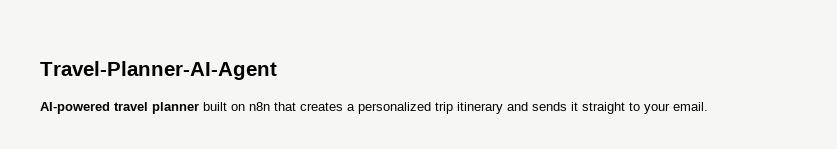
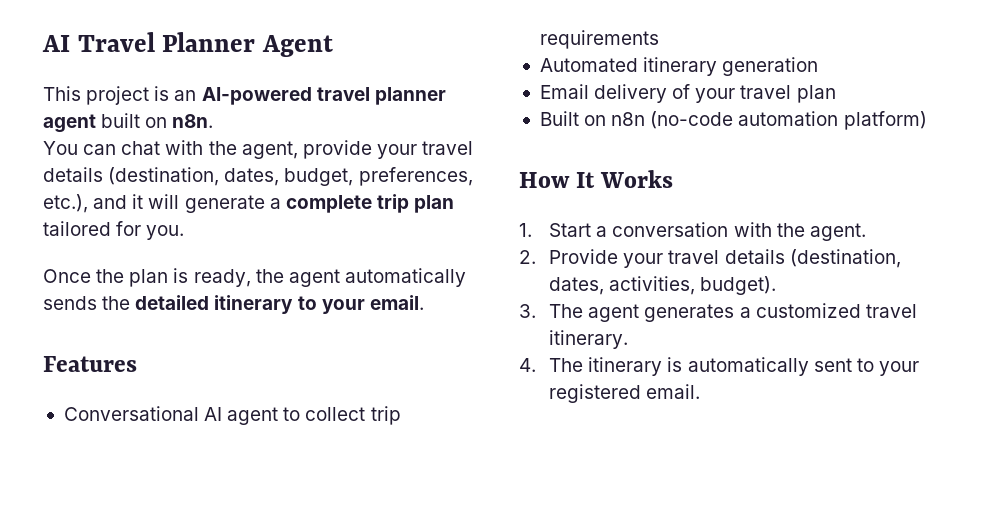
[40,61,277,80] Travel-Planner-AI-Agent // -> [42,32,334,57] [43,86,197,105] AI Travel Planner Agent // This project is an
(199, 108) none -> [43,114,96,133] agent
[249,102,670,114] n8n that creates a personalized trip itinerary and sends it straight to your -> [172,114,214,128] [43,140,474,159] [43,167,473,186] [43,194,455,213] [43,221,185,240] [43,268,466,287] [43,295,424,314] [43,356,137,372] [63,406,401,425] [539,30,659,49] [539,57,819,76] [539,84,836,103] [539,111,927,130] [519,170,674,188] [519,222,866,241] [519,249,901,268] [549,276,777,295] [519,303,917,322] [549,330,629,349] [519,357,919,376] [549,384,642,403] n8n. // You can chat with the agent, provide your travel details (destination, dates, budget, preferences, etc.), and it will generate a complete trip plan tailored for you. // Once the plan is ready, the agent automatically sends the detailed itinerary to your email. // Features // Conversational AI agent to collect trip requirements // Automated itinerary generation // Email delivery of your travel plan // Built on n8n (no-code automation platform) // How It Works // 1. Start a conversation with the agent. // 2. Provide your travel details (destination, dates, activities, budget). // 3. The agent generates a customized travel itinerary. // 4. The itinerary is automatically sent to your registered

